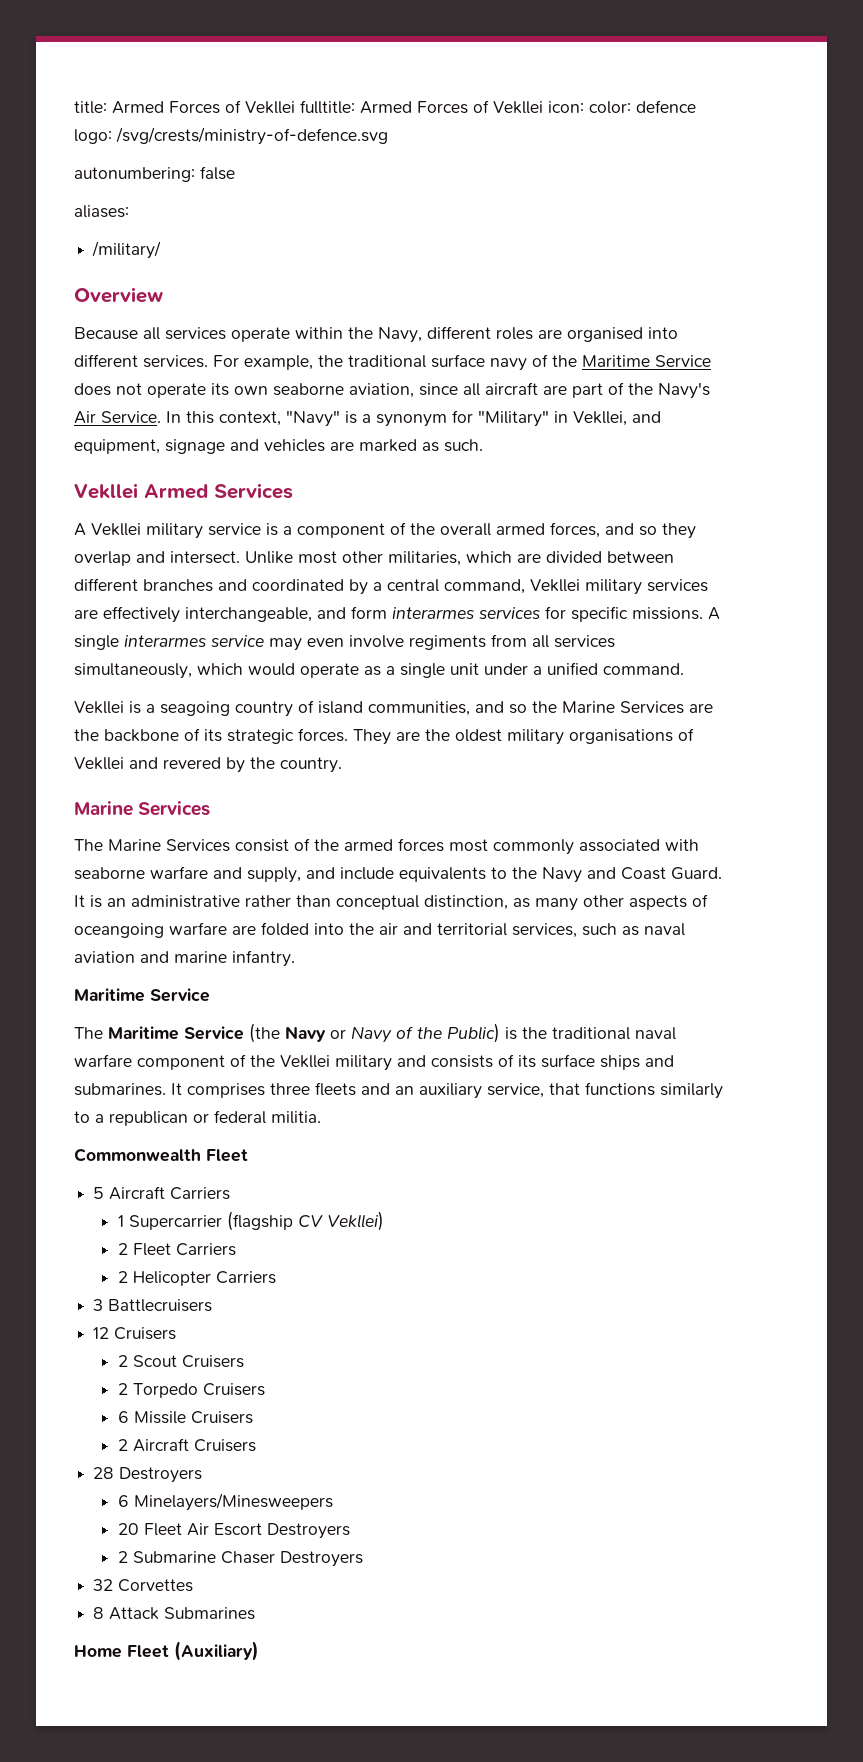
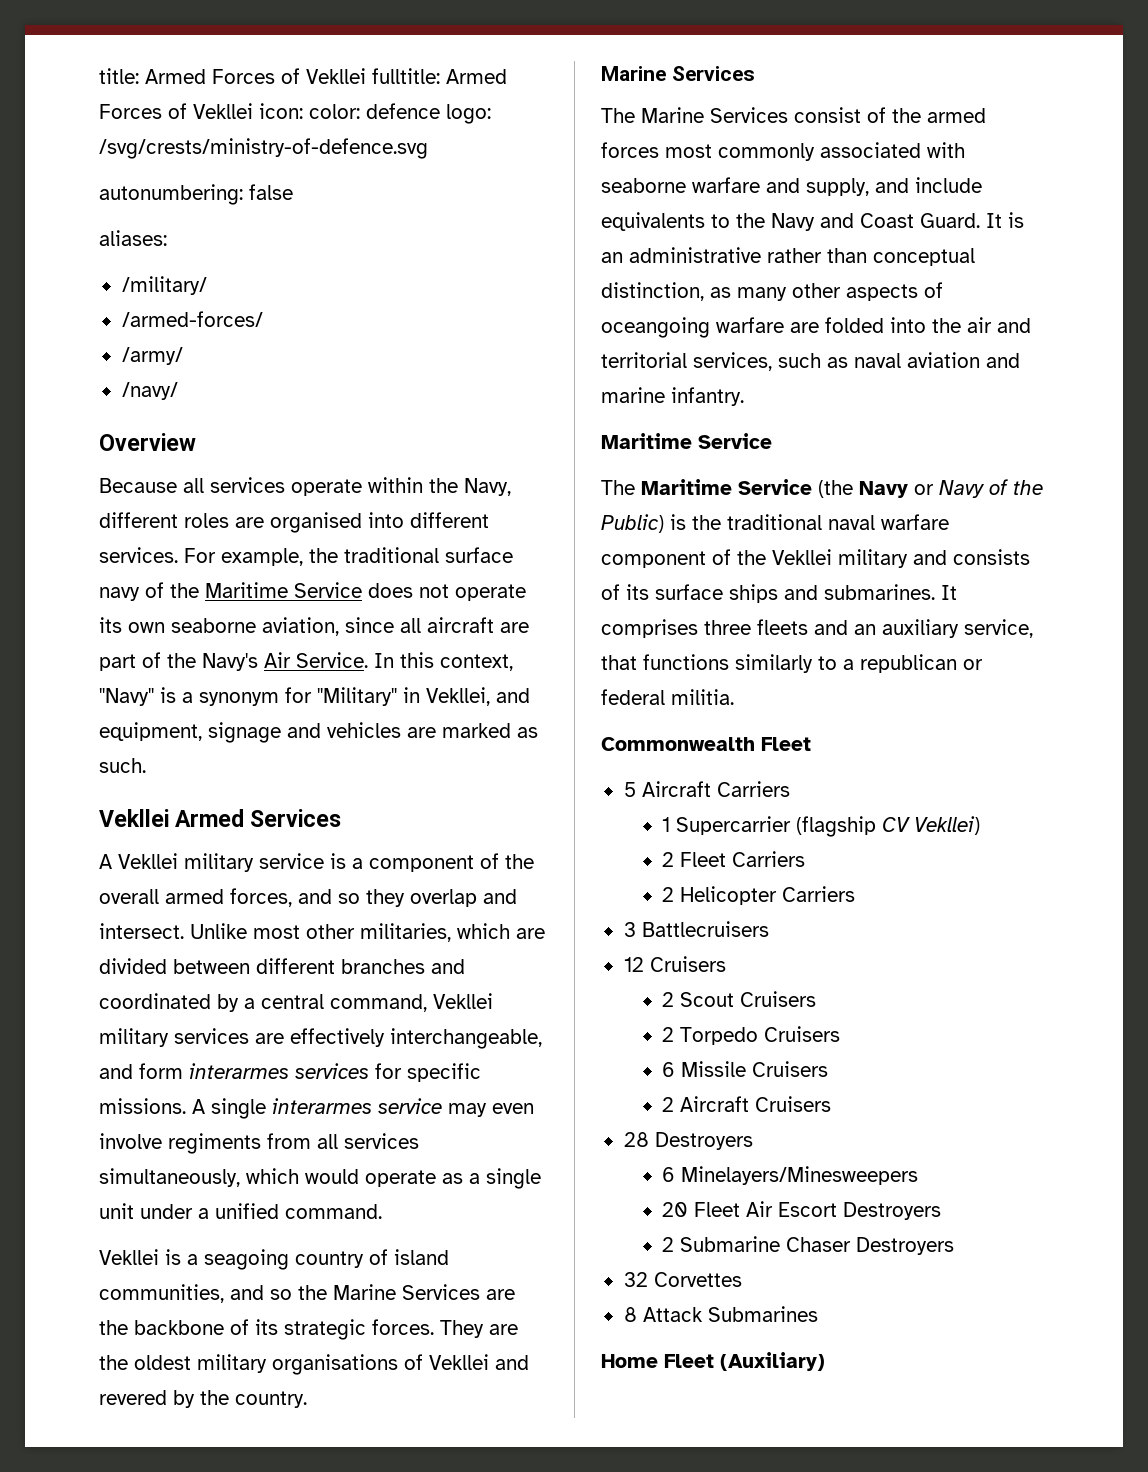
(162, 250) none -> [121,311,263,327] [121,347,183,365] [121,382,178,400] // /armed-forces/ // /army/ // /navy/

